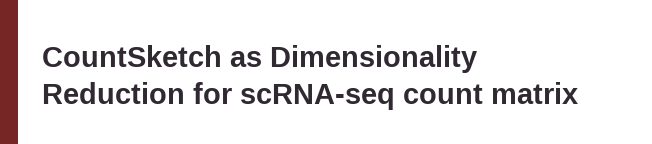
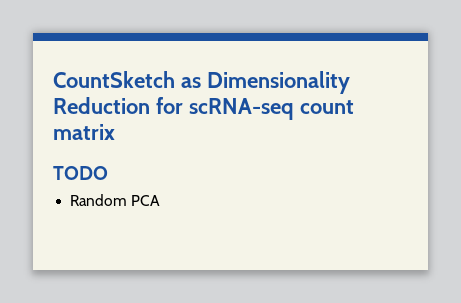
(578, 93) none -> [53,166,108,180] [70,194,161,206] // TODO // Random PCA

